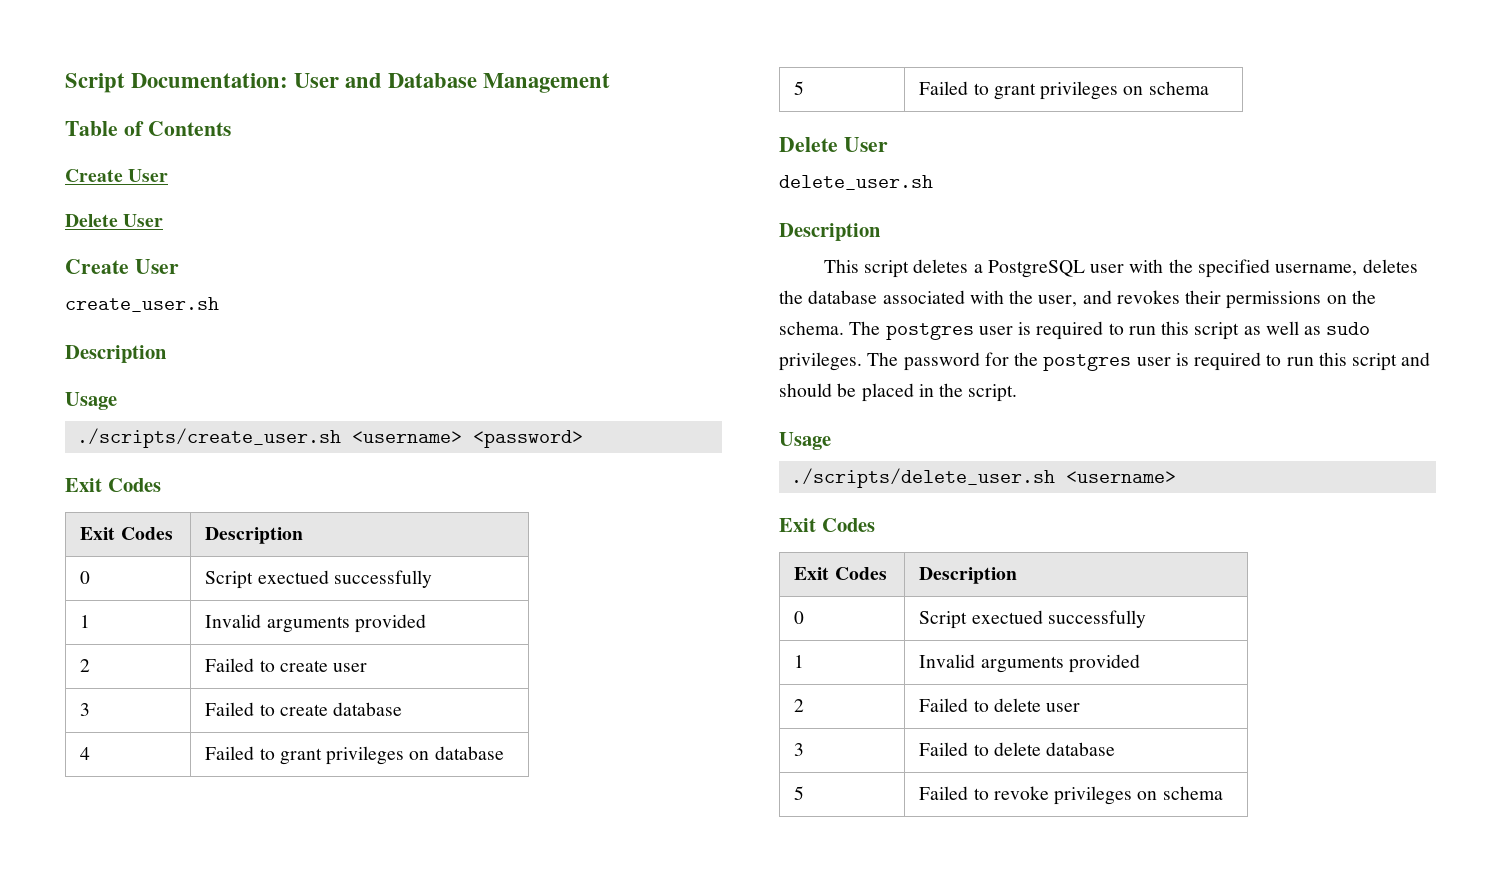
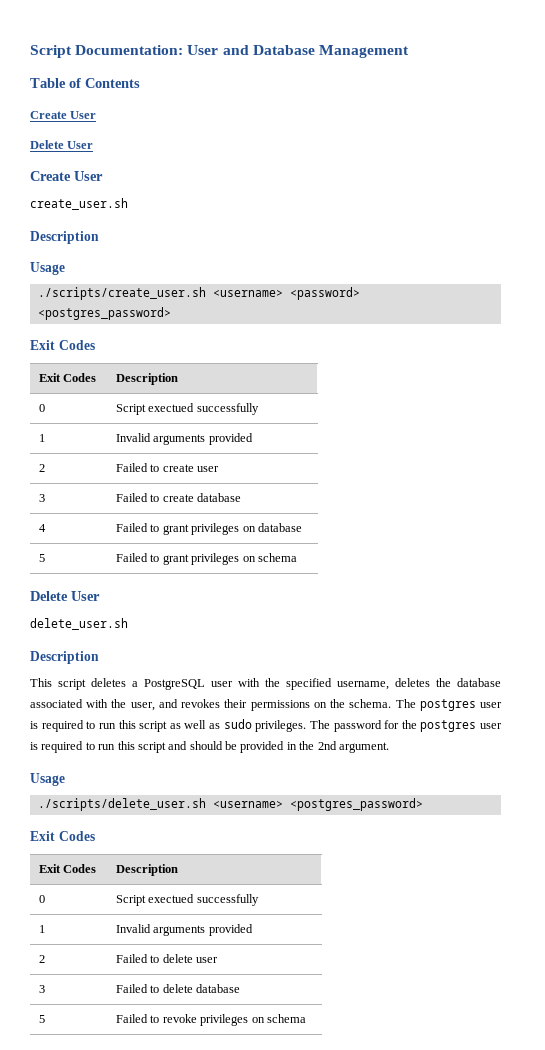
(583, 439) none -> [37,307,171,320] <postgres_password>
[861,383,914,402] placed -> [240,741,285,753] provided
[968,384,1018,402] script. -> [317,741,389,753] 2nd argument.
(1176, 477) none -> [289,798,423,811] <postgres_password>

